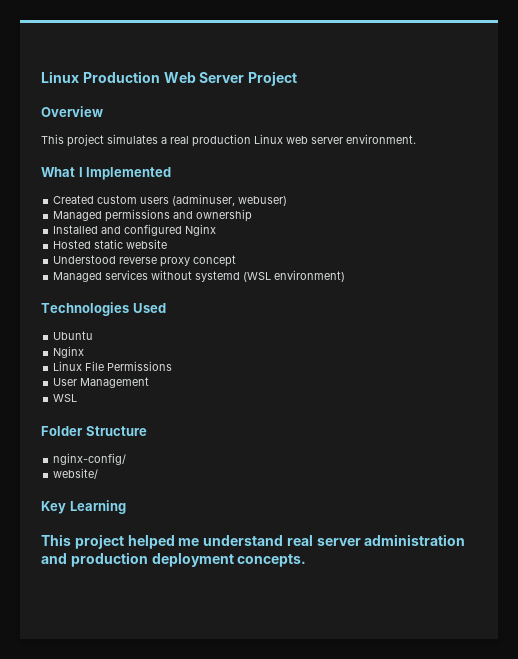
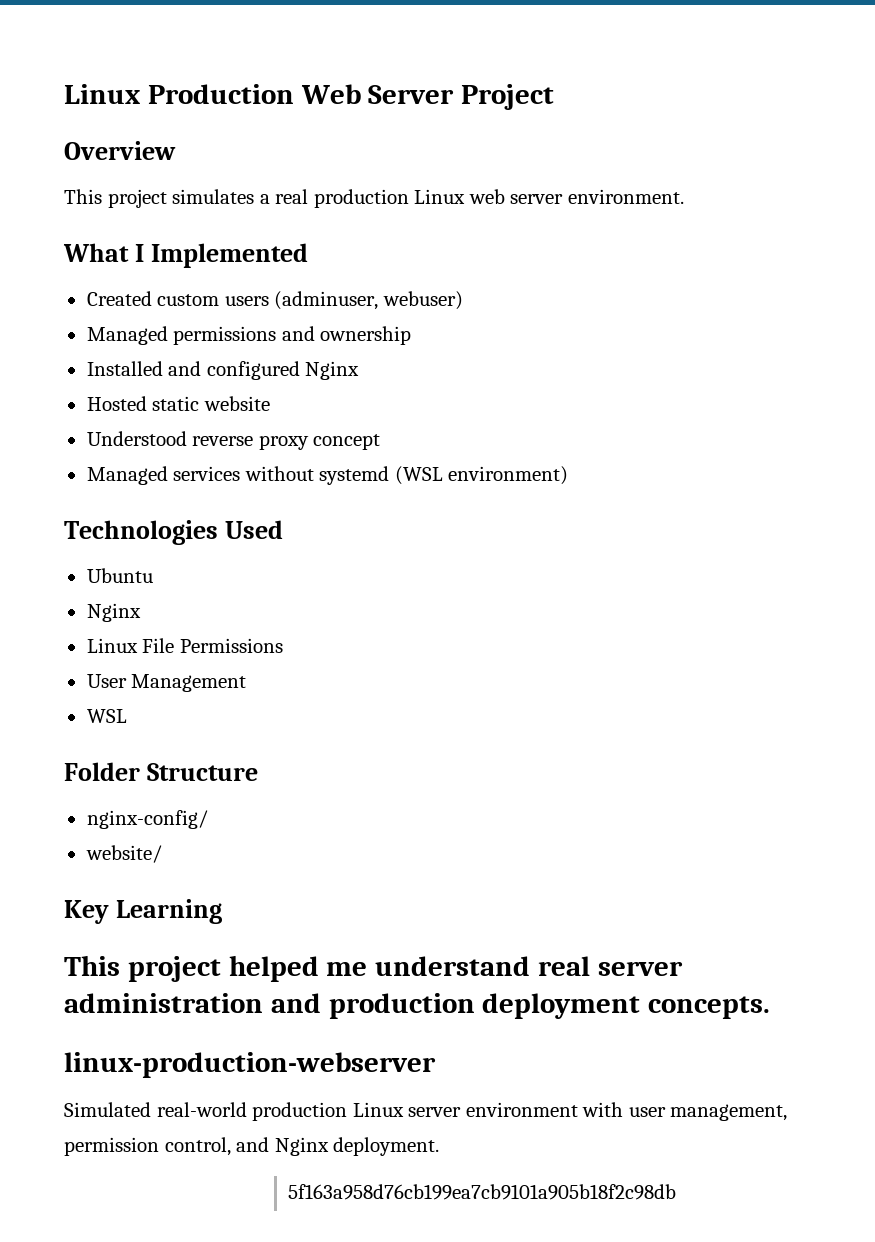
(307, 560) none -> [64,1052,436,1078] [64,1102,788,1121] [64,1137,440,1156] [288,1184,677,1200] // linux-production-webserver // Simulated real-world production Linux server environment with user management, permission control, and Nginx deployment. // 5f163a958d76cb199ea7cb9101a905b18f2c98db

